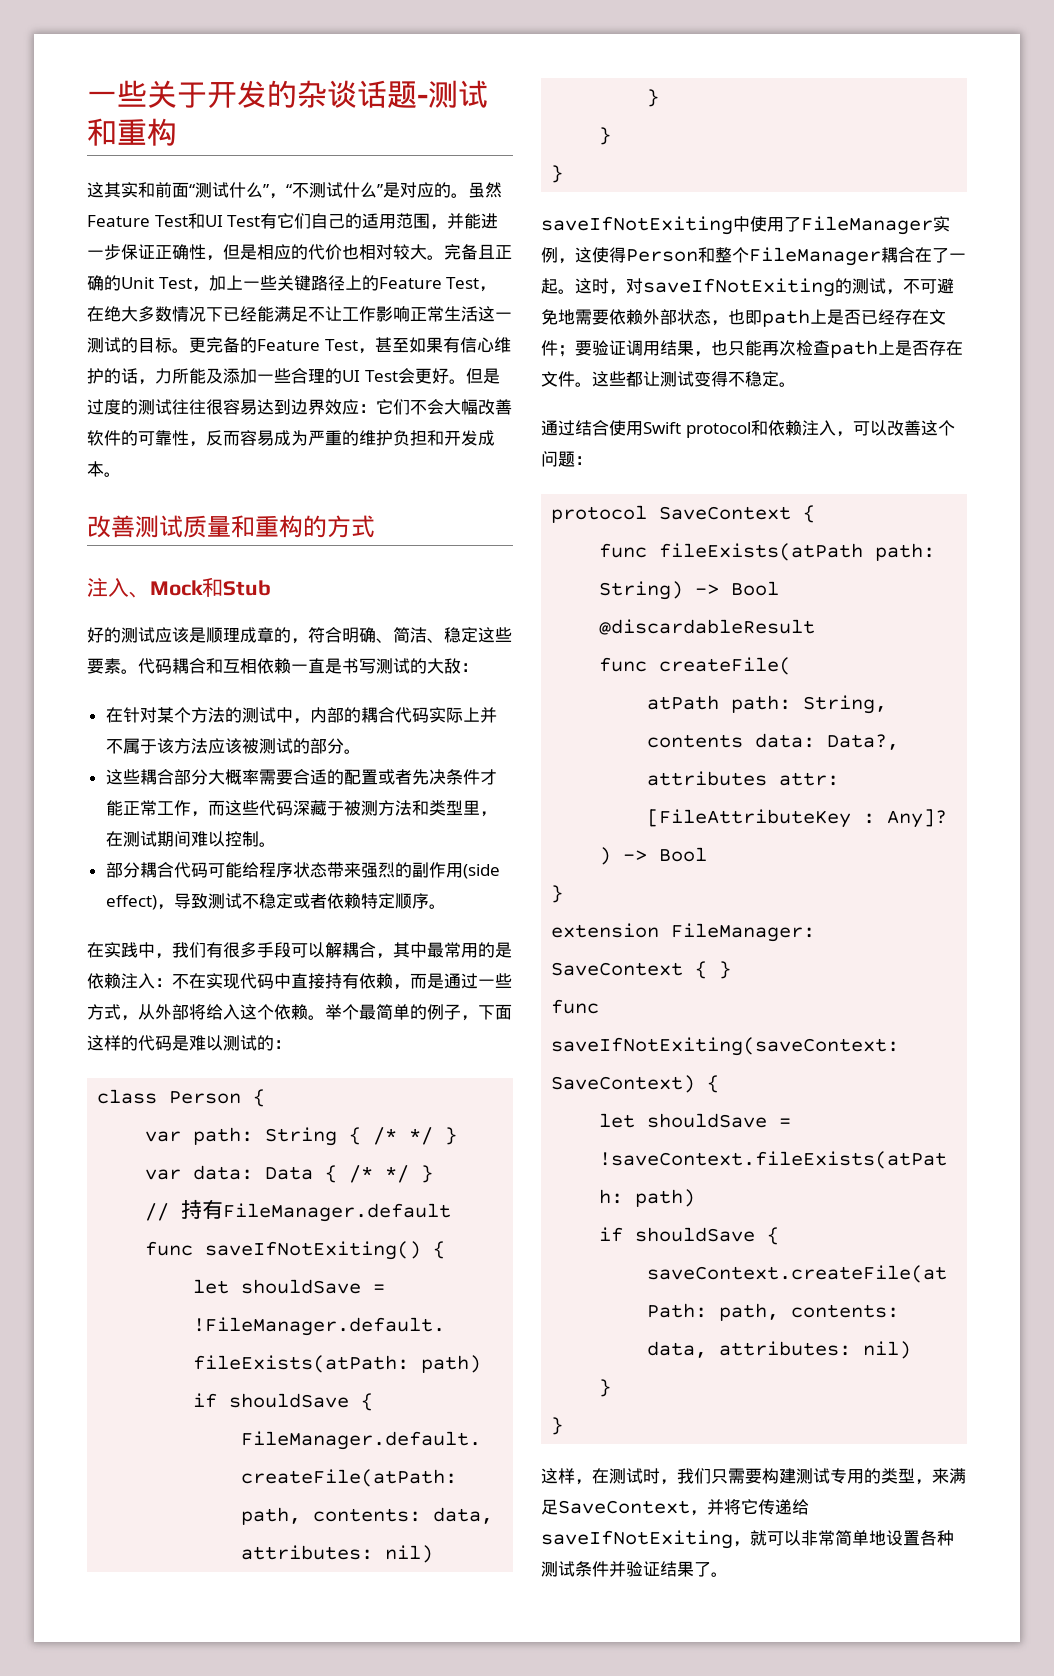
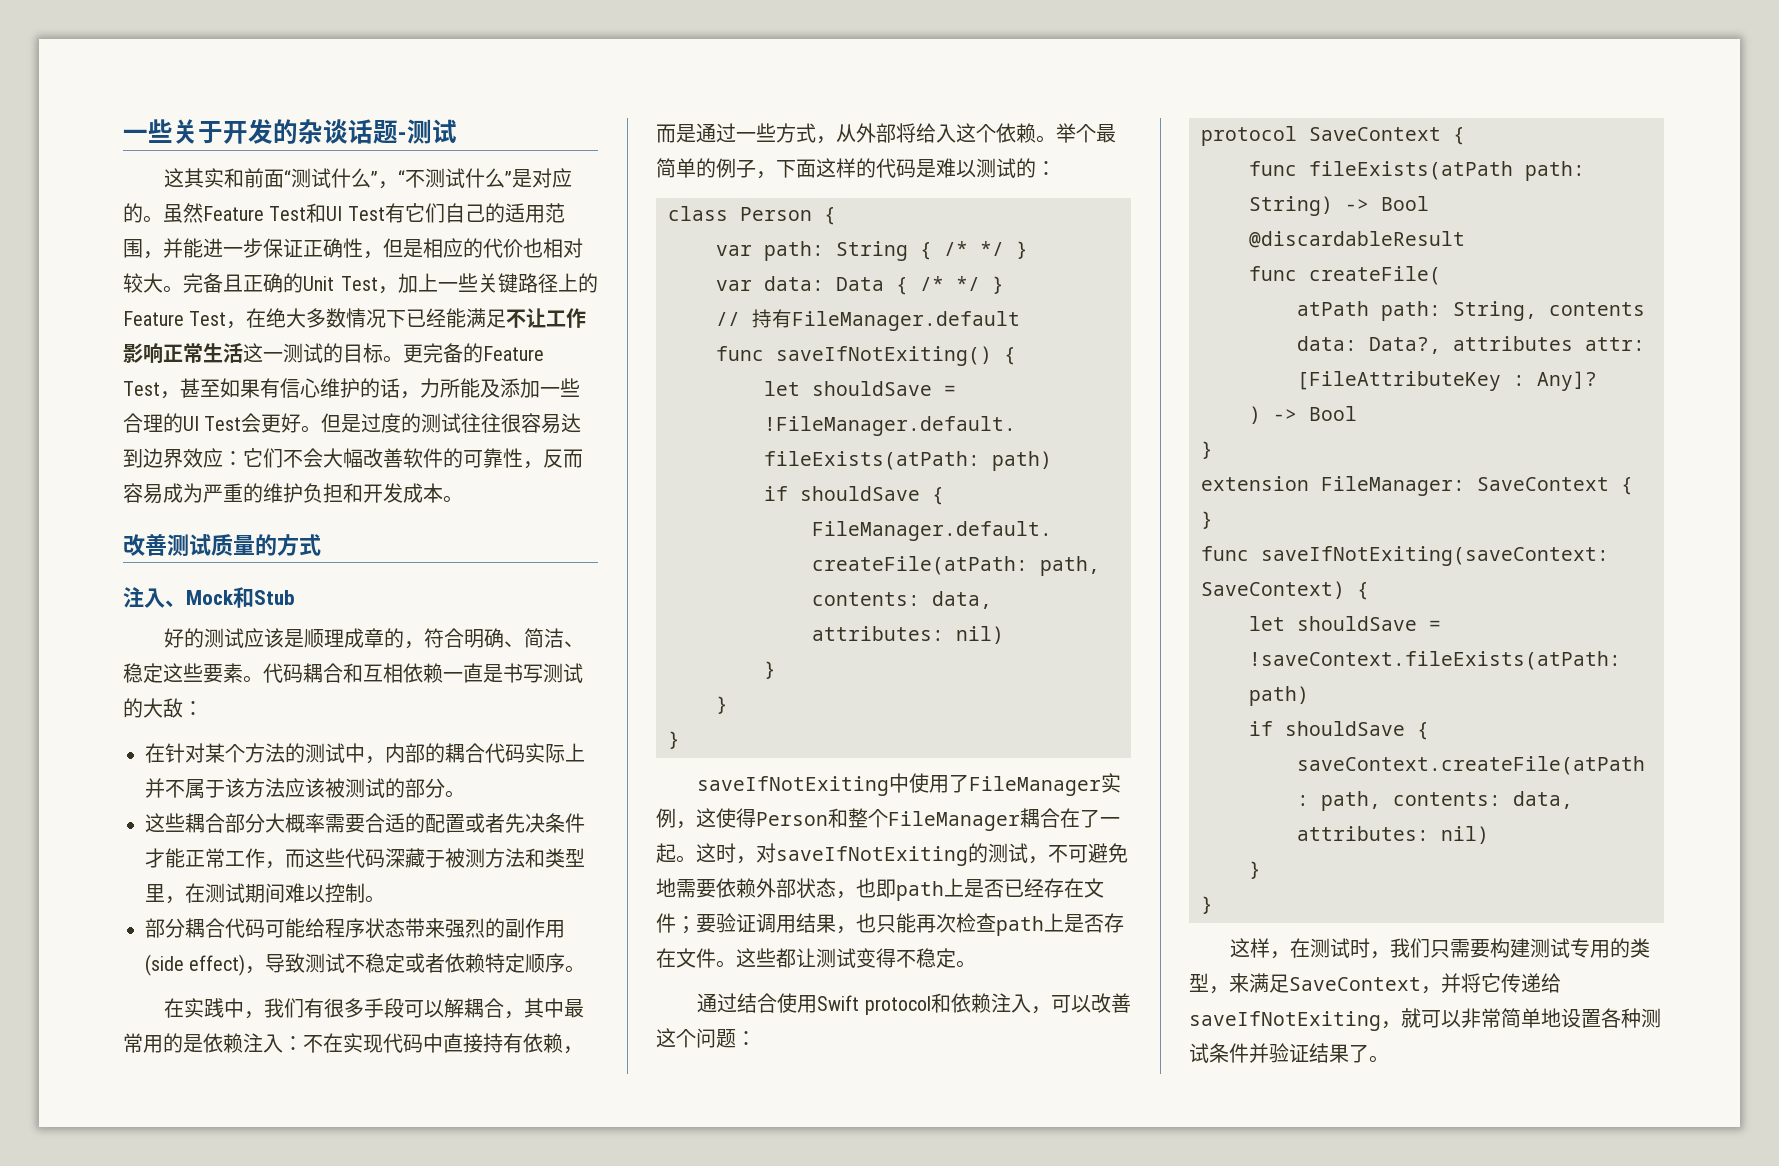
[87,118,177,146] 和重构 -> (457, 131) none
[231,515,303,538] 和重构 -> (255, 545) none

